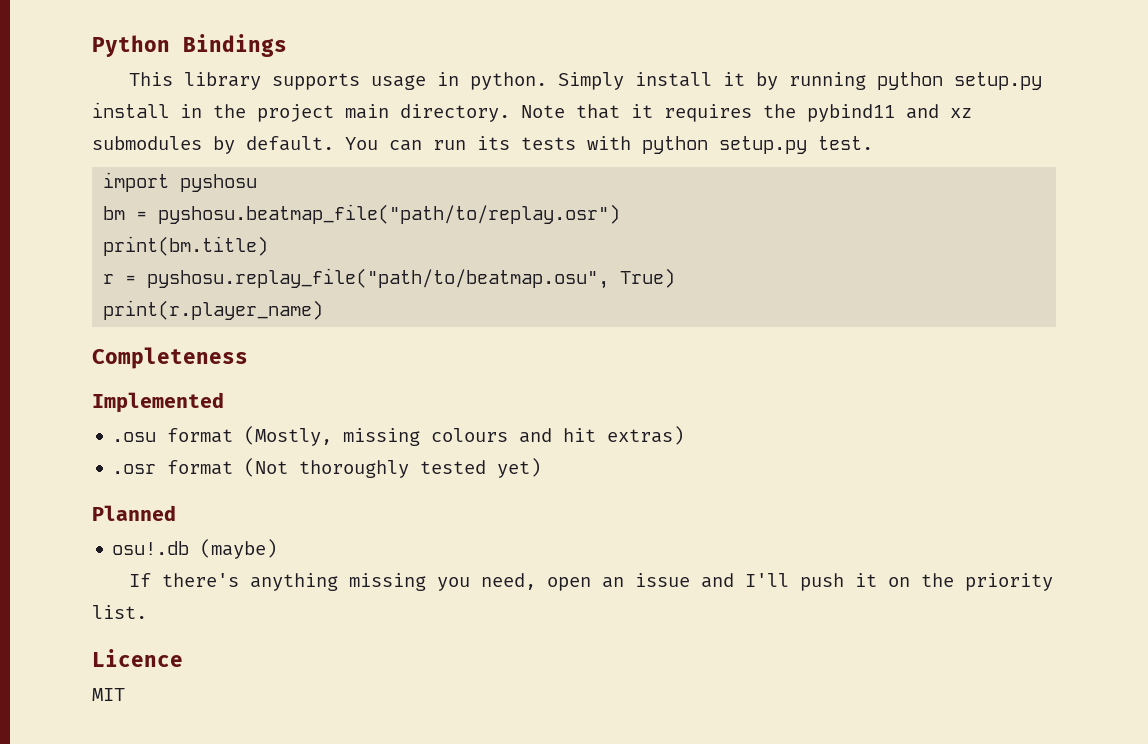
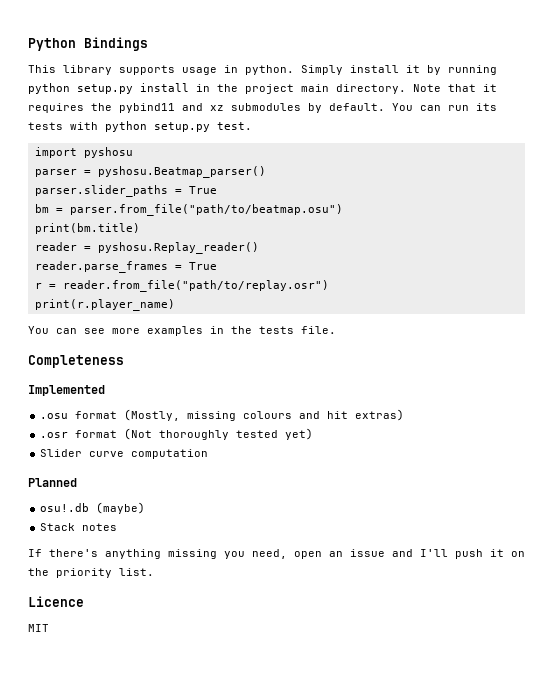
(258, 183) none -> [34,166,266,178] [34,185,217,197] // parser = pyshosu.Beatmap_parser() // parser.slider_paths = True
[158,204,621,224] pyshosu.beatmap_file("path/to/replay.osr") -> [69,204,343,216] parser.from_file("path/to/beatmap.osu")
(269, 246) none -> [34,242,259,254] [34,261,217,273] // reader = pyshosu.Replay_reader() // reader.parse_frames = True
[147,268,676,289] pyshosu.replay_file("path/to/beatmap.osu", True) -> [62,280,329,292] reader.from_file("path/to/replay.osr")
(324, 310) none -> [28,326,336,336] // You can see more examples in the tests file.
(542, 468) none -> [40,449,209,459] // Slider curve computation
(278, 549) none -> [40,523,118,531] // Stack notes

